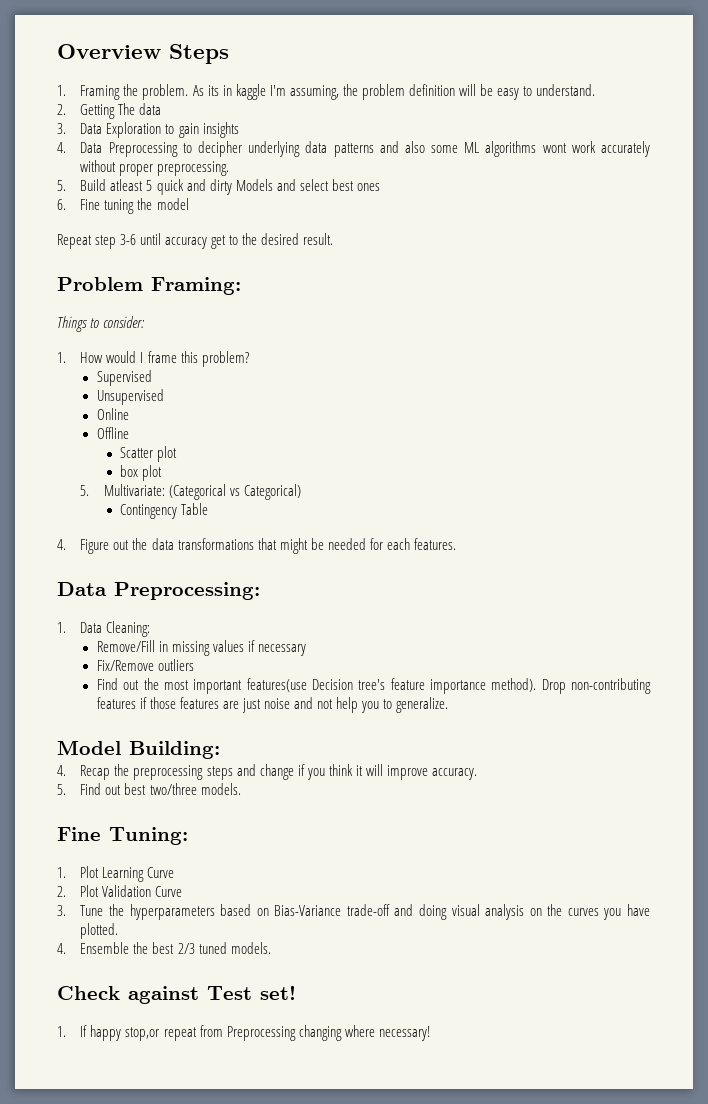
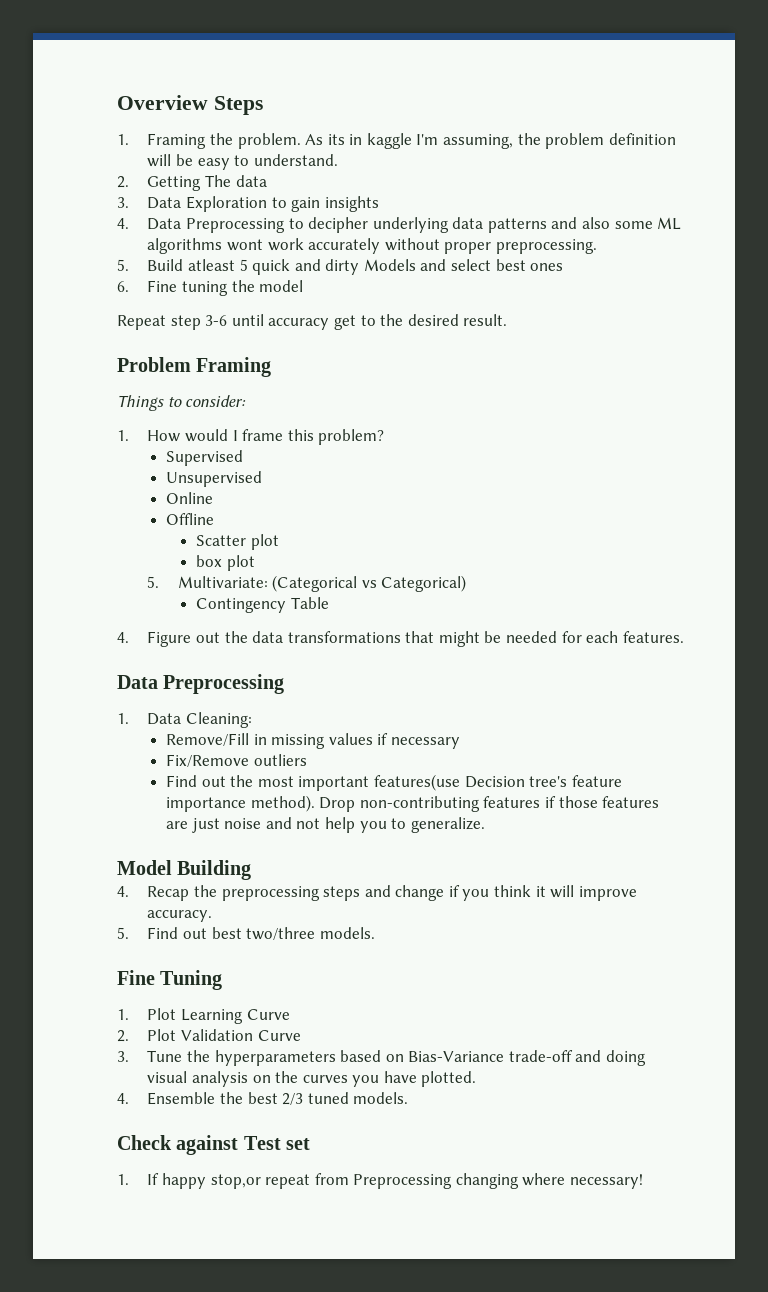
[151,277,241,295] Framing: -> [196,357,272,377] Framing
[114,582,260,600] Preprocessing: -> [163,674,285,694] Preprocessing
[129,741,220,759] Building: -> [177,860,252,880] Building
[109,827,188,845] Tuning: -> [160,970,223,990] Tuning
[260,985,296,1000] set! -> [286,1138,311,1150] set

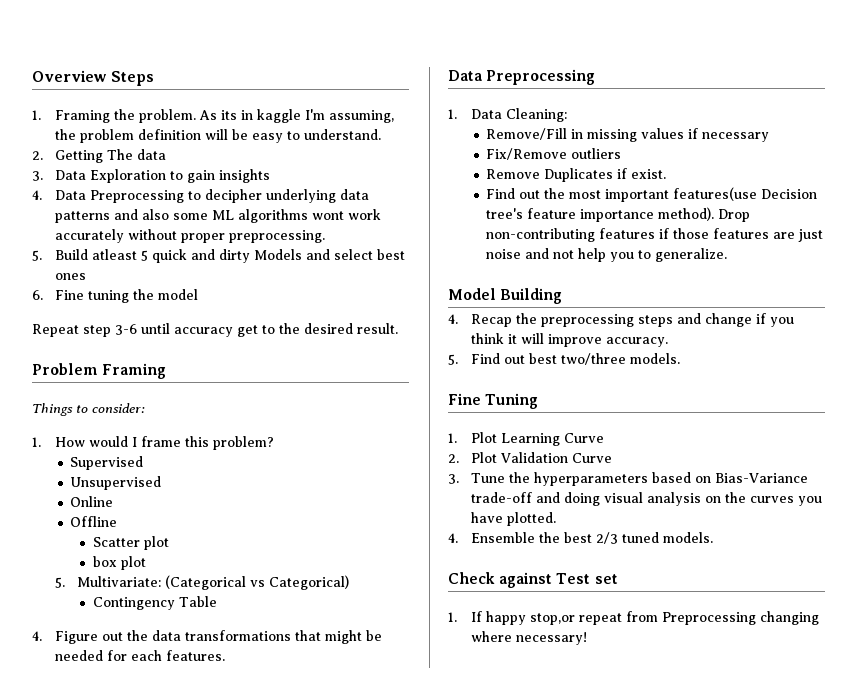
(307, 760) none -> [486,168,667,182] // Remove Duplicates if exist.

